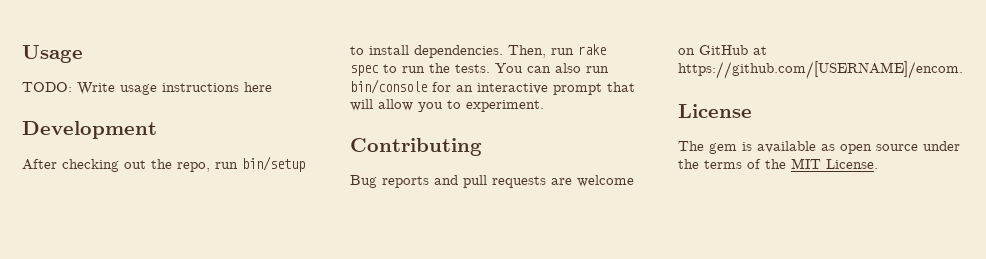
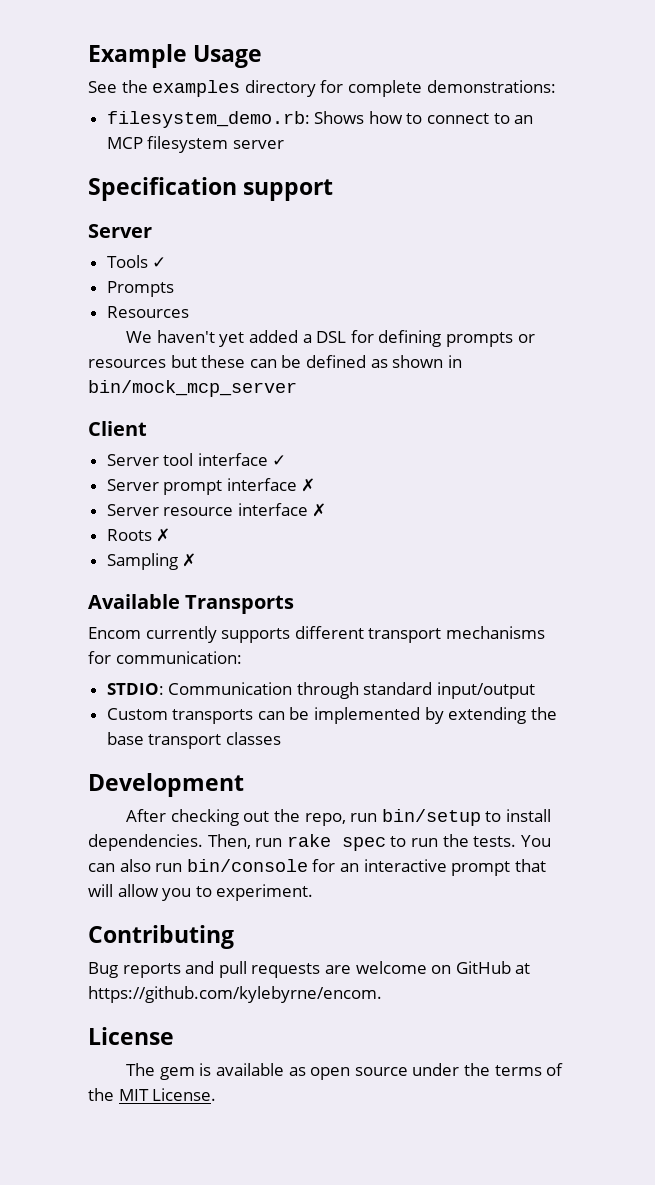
(22, 54) none -> [88,44,187,68] Example
[22,82,272,95] TODO: Write usage instructions here -> [88,80,556,97] [106,111,534,128] [106,136,284,153] [88,177,334,201] [88,224,152,238] [106,255,167,268] [106,281,174,297] [106,306,189,318] [126,330,535,347] [88,355,462,368] [88,380,297,397] [88,421,147,436] [106,453,287,466] [106,478,316,495] [106,503,327,517] [106,528,171,542] [106,553,197,570] [88,594,295,614] [88,626,545,643] [88,651,242,664] [106,682,536,699] [106,707,557,724] [106,732,281,749] See the examples directory for complete demonstrations: // filesystem_demo.rb: Shows how to connect to an MCP filesystem server // Specification support // Server // Tools ✓ // Prompts // Resources // We haven't yet added a DSL for defining prompts or resources but these can be defined as shown in bin/mock_mcp_server // Client // Server tool interface ✓ // Server prompt interface ✗ // Server resource interface ✗ // Roots ✗ // Sampling ✗ // Available Transports // Encom currently supports different transport mechanisms for communication: // STDIO: Communication through standard input/output // Custom transports can be implemented by extending the base transport classes
[678,61,963,79] https://github.com/[USERNAME]/encom. -> [88,986,382,1003] https://github.com/kylebyrne/encom.

